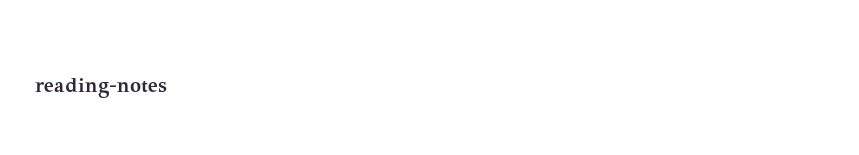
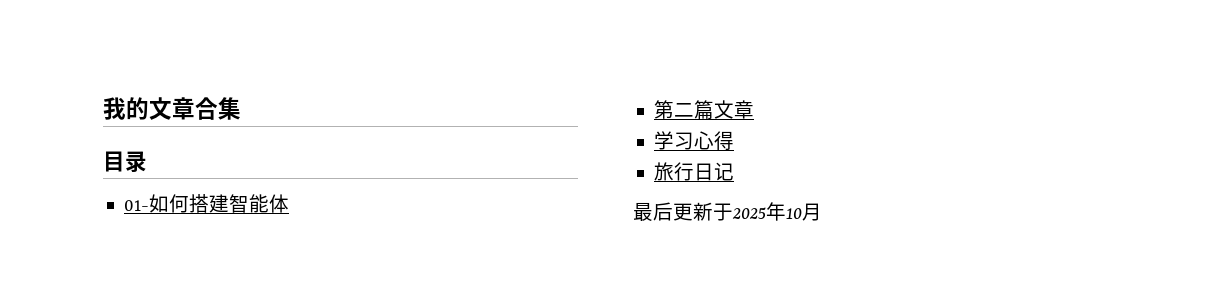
[35,78,167,98] reading-notes -> [103,97,241,120] [103,151,147,173] [124,194,290,213] [654,100,755,120] [654,131,735,150] [654,162,735,181] [633,202,822,221] 我的文章合集 // 目录 // 01-如何搭建智能体 // 第二篇文章 // 学习心得 // 旅行日记 // 最后更新于2025年10月

